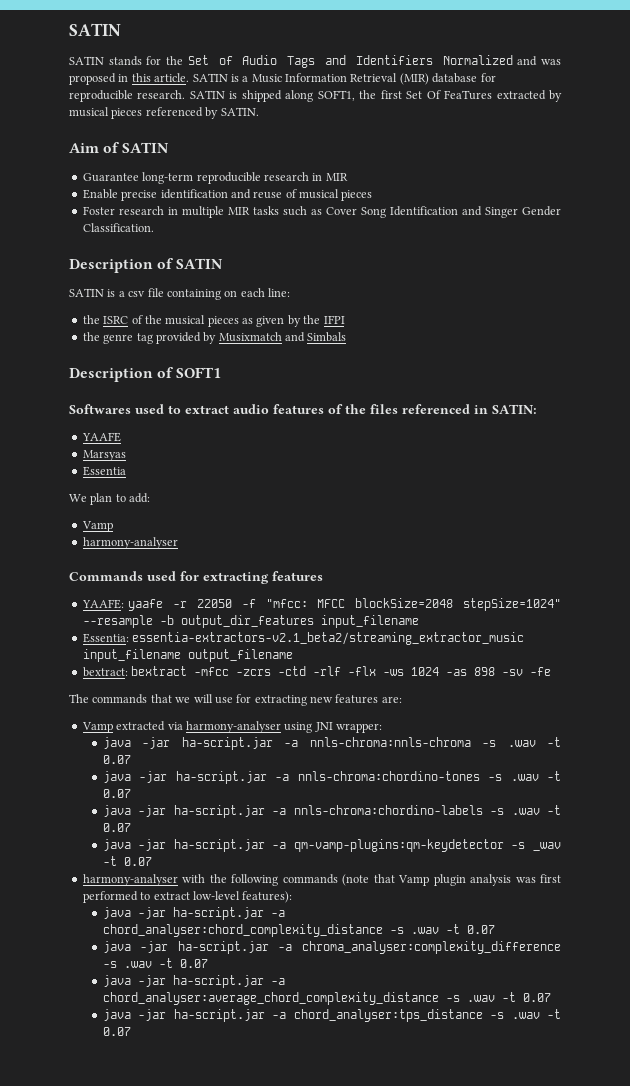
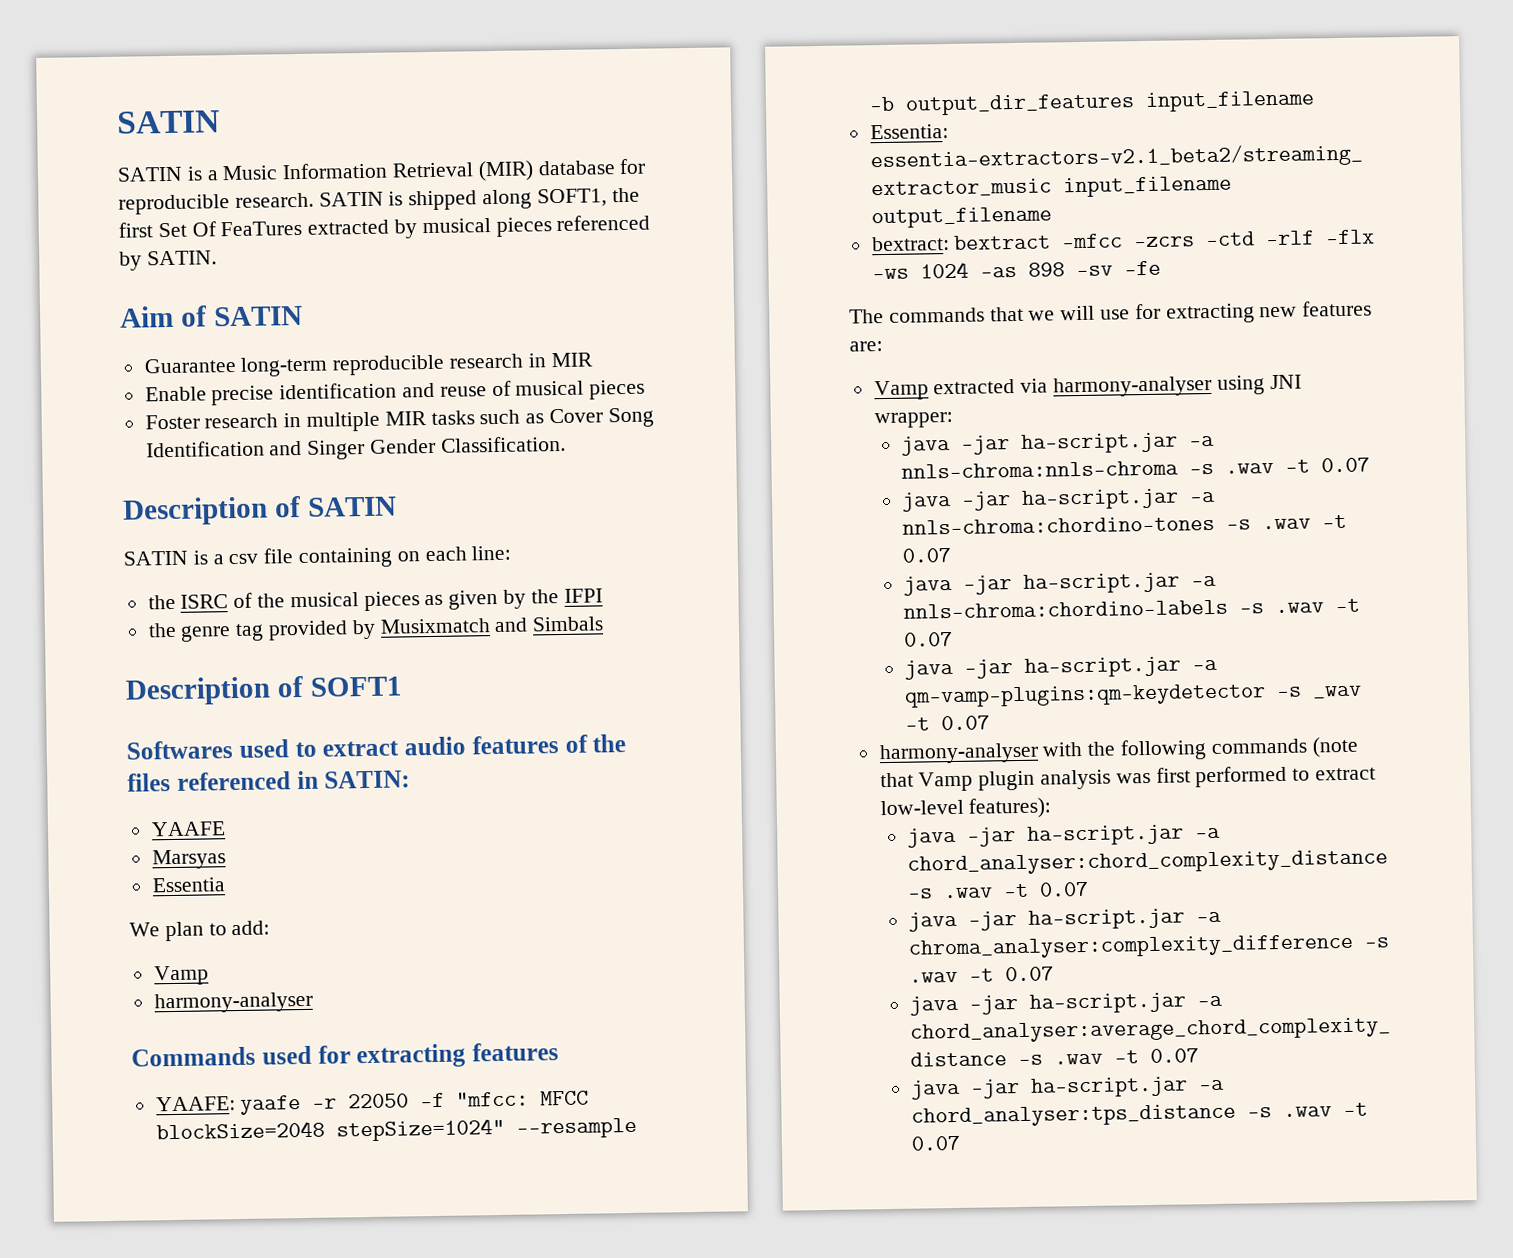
[69,23,121,36] [69,55,561,68] [69,73,228,85] SATIN // SATIN stands for the Set of Audio Tags and Identifiers Normalized and was proposed in this article. SATIN -> [116,110,220,134] [117,166,183,182] SATIN // SATIN

